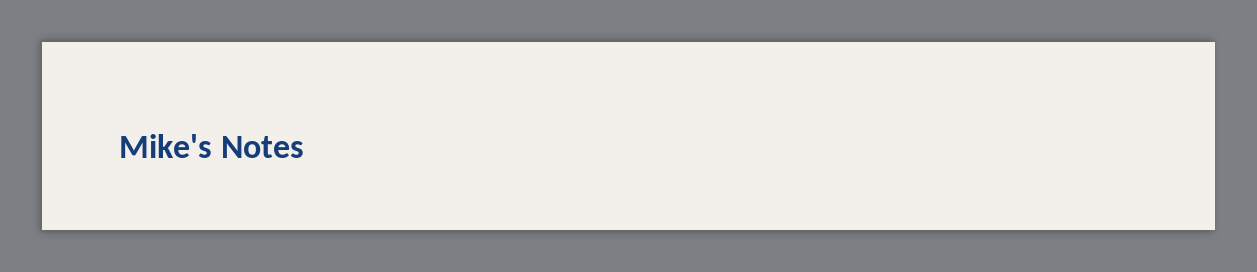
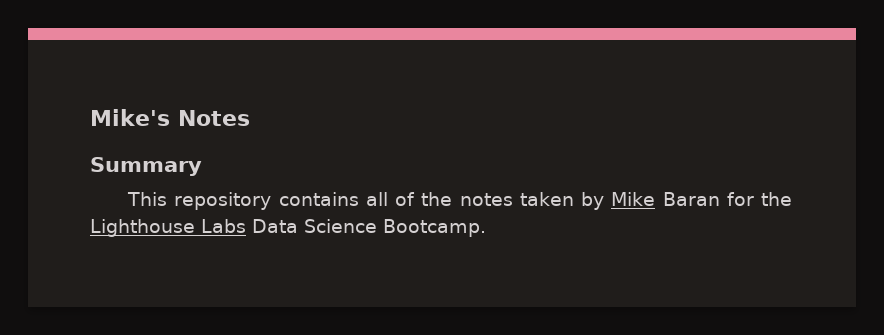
(305, 147) none -> [90,157,202,176] [127,192,793,210] [90,219,486,237] // Summary // This repository contains all of the notes taken by Mike Baran for the Lighthouse Labs Data Science Bootcamp.

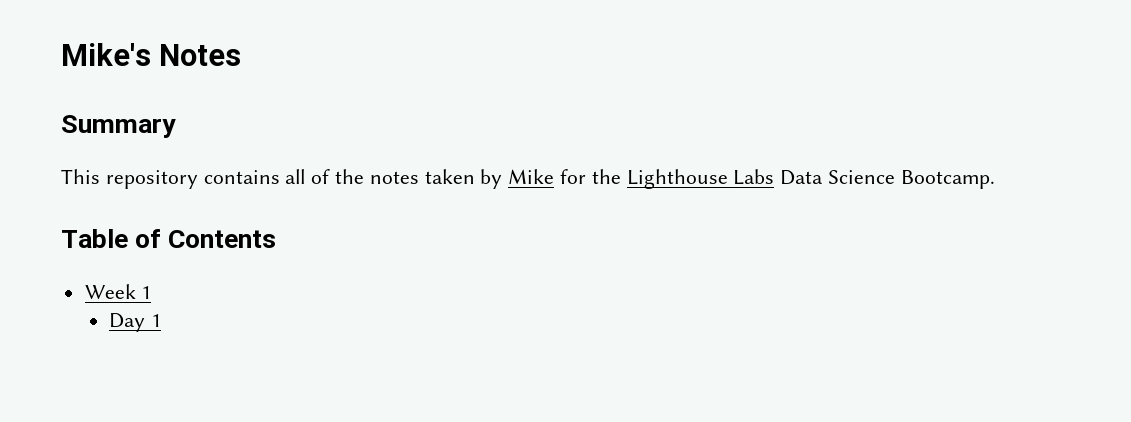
[662,192,720,206] Baran -> (555, 176) none
(486, 228) none -> [61,229,277,248] [84,284,152,299] [109,313,162,332] // Table of Contents // Week 1 // Day 1

